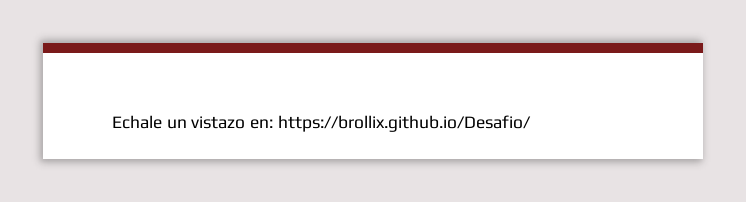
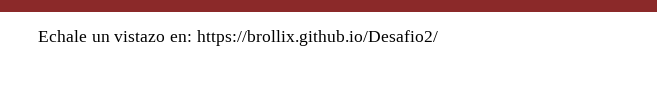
[277,115,531,132] https://brollix.github.io/Desafio/ -> [196,30,438,46] https://brollix.github.io/Desafio2/

